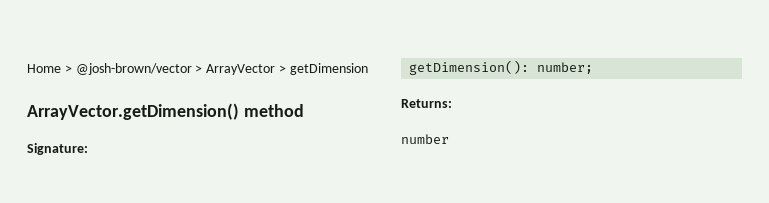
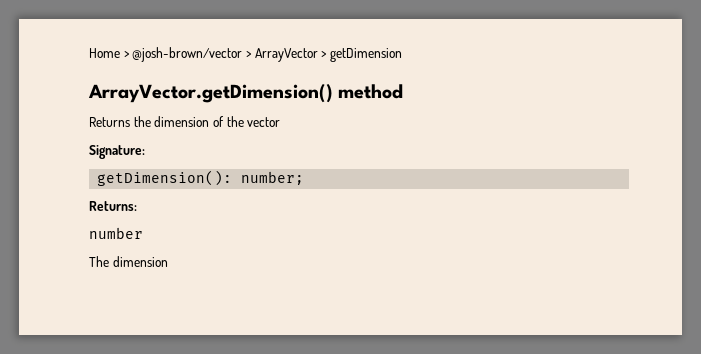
(304, 110) none -> [89,116,281,127] // Returns the dimension of the vector
(449, 139) none -> [89,256,168,267] // The dimension

